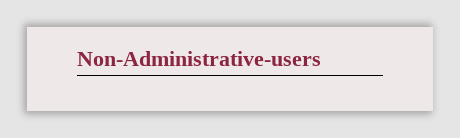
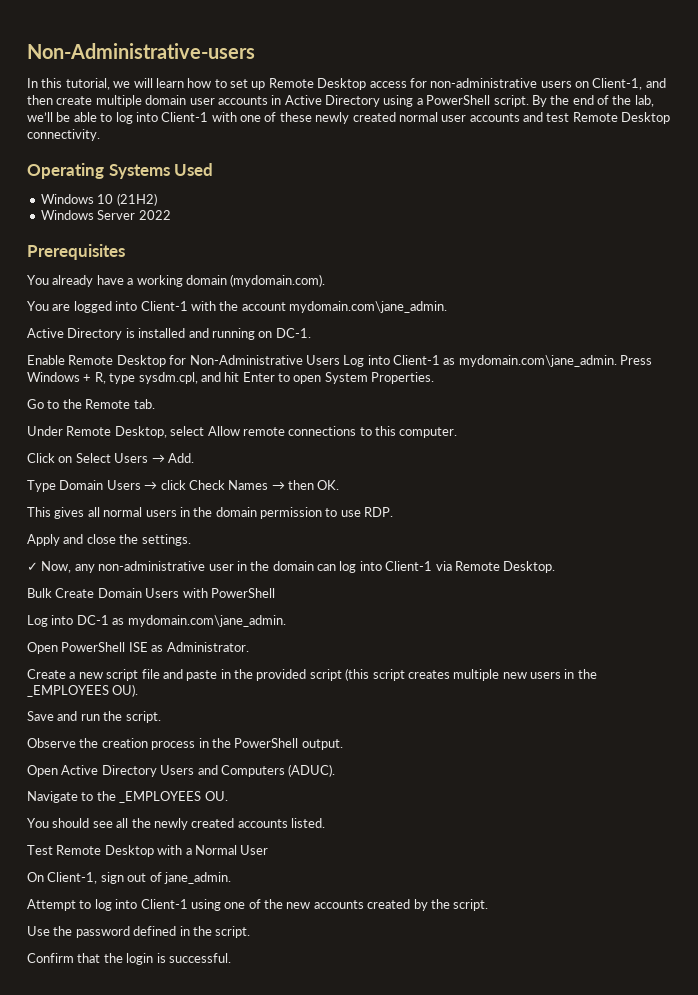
(321, 58) none -> [27,78,666,90] [27,95,654,107] [27,112,671,124] [27,129,100,141] [27,163,214,179] [40,193,157,206] [40,210,171,220] [27,244,125,260] [27,274,326,287] [27,301,447,313] [27,328,311,340] [27,355,653,367] [27,372,435,384] [27,399,155,409] [27,426,458,438] [27,453,194,463] [27,480,340,492] [27,507,394,519] [27,534,191,546] [27,561,556,573] [27,588,275,598] [27,615,286,627] [27,642,249,654] [27,668,597,681] [27,684,139,697] [27,711,161,723] [27,738,343,750] [27,764,336,777] [27,791,228,803] [27,818,325,830] [27,845,269,857] [27,872,231,884] [27,899,489,911] [27,926,251,938] [27,953,231,965] // In this tutorial, we will learn how to set up Remote Desktop access for non-administrative users on Client-1, and then create multiple domain user accounts in Active Directory using a PowerShell script. By the end of the lab, we’ll be able to log into Client-1 with one of these newly created normal user accounts and test Remote Desktop connectivity. // Operating Systems Used // Windows 10 (21H2) // Windows Server 2022 // Prerequisites // You already have a working domain (mydomain.com). // You are logged into Client-1 with the account mydomain.com\jane_admin. // Active Directory is installed and running on DC-1. // Enable Remote Desktop for Non-Administrative Users Log into Client-1 as mydomain.com\jane_admin. Press Windows + R, type sysdm.cpl, and hit Enter to open System Properties. // Go to the Remote tab. // Under Remote Desktop, select Allow remote connections to this computer. // Click on Select Users → Add. // Type Domain Users → click Check Names → then OK. // This gives all normal users in the domain permission to use RDP. // Apply and close the settings. // ✓ Now, any non-administrative user in the domain can log into Client-1 via Remote Desktop. // Bulk Create Domain Users with PowerShell // Log into DC-1 as mydomain.com\jane_admin. // Open PowerShell ISE as Administrator. // Create a new script file and paste in the provided script (this script creates multiple new users in the _EMPLOYEES OU). // Save and run the script. // Observe the creation process in the PowerShell output. // Open Active Directory Users and Computers (ADUC). // Navigate to the _EMPLOYEES OU. // You should see all the newly created accounts listed. // Test Remote Desktop with a Normal User // On Client-1, sign out of jane_admin. // Attempt to log into Client-1 using one of the new accounts created by the script. // Use the password defined in the script. // Confirm that the login is successful.

